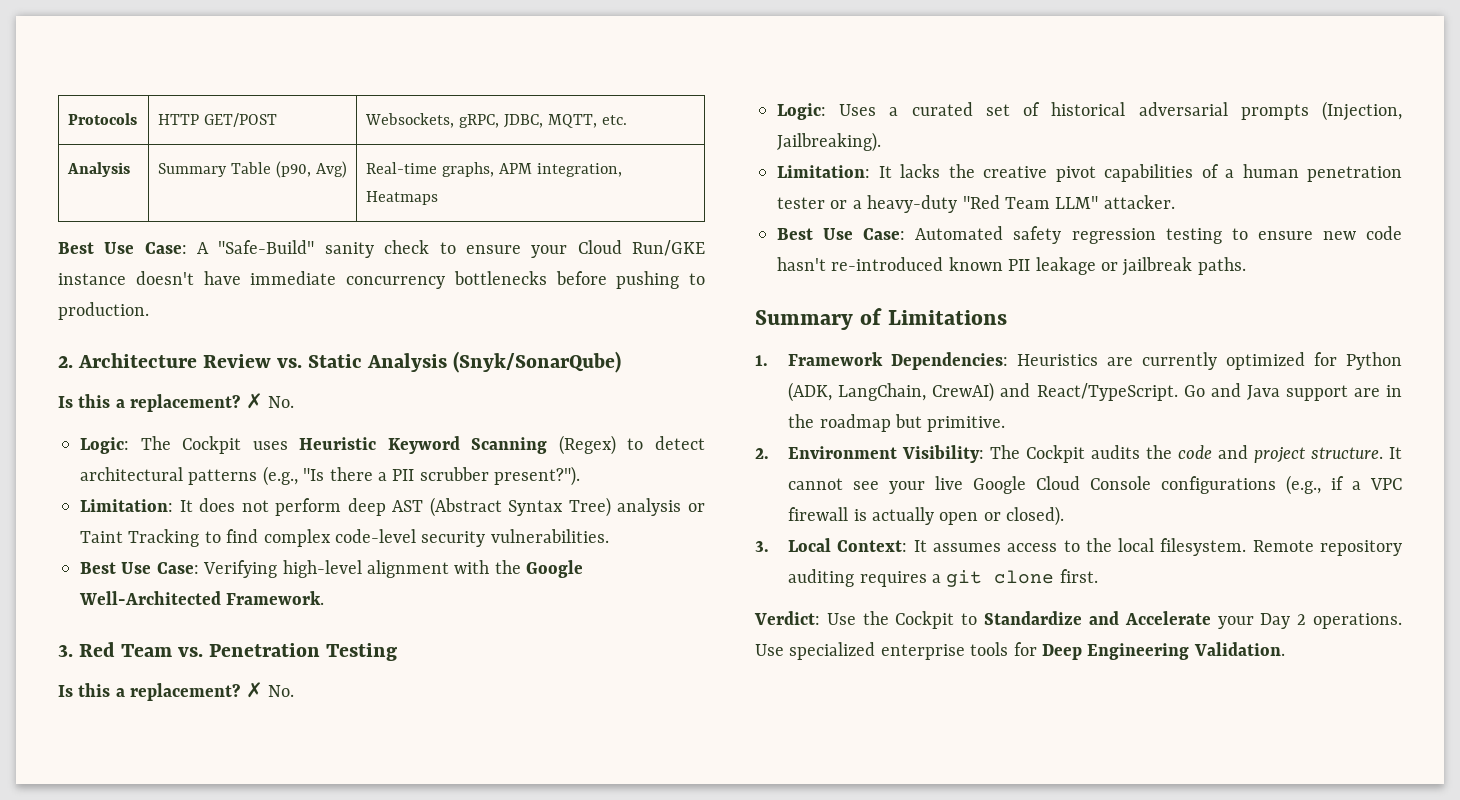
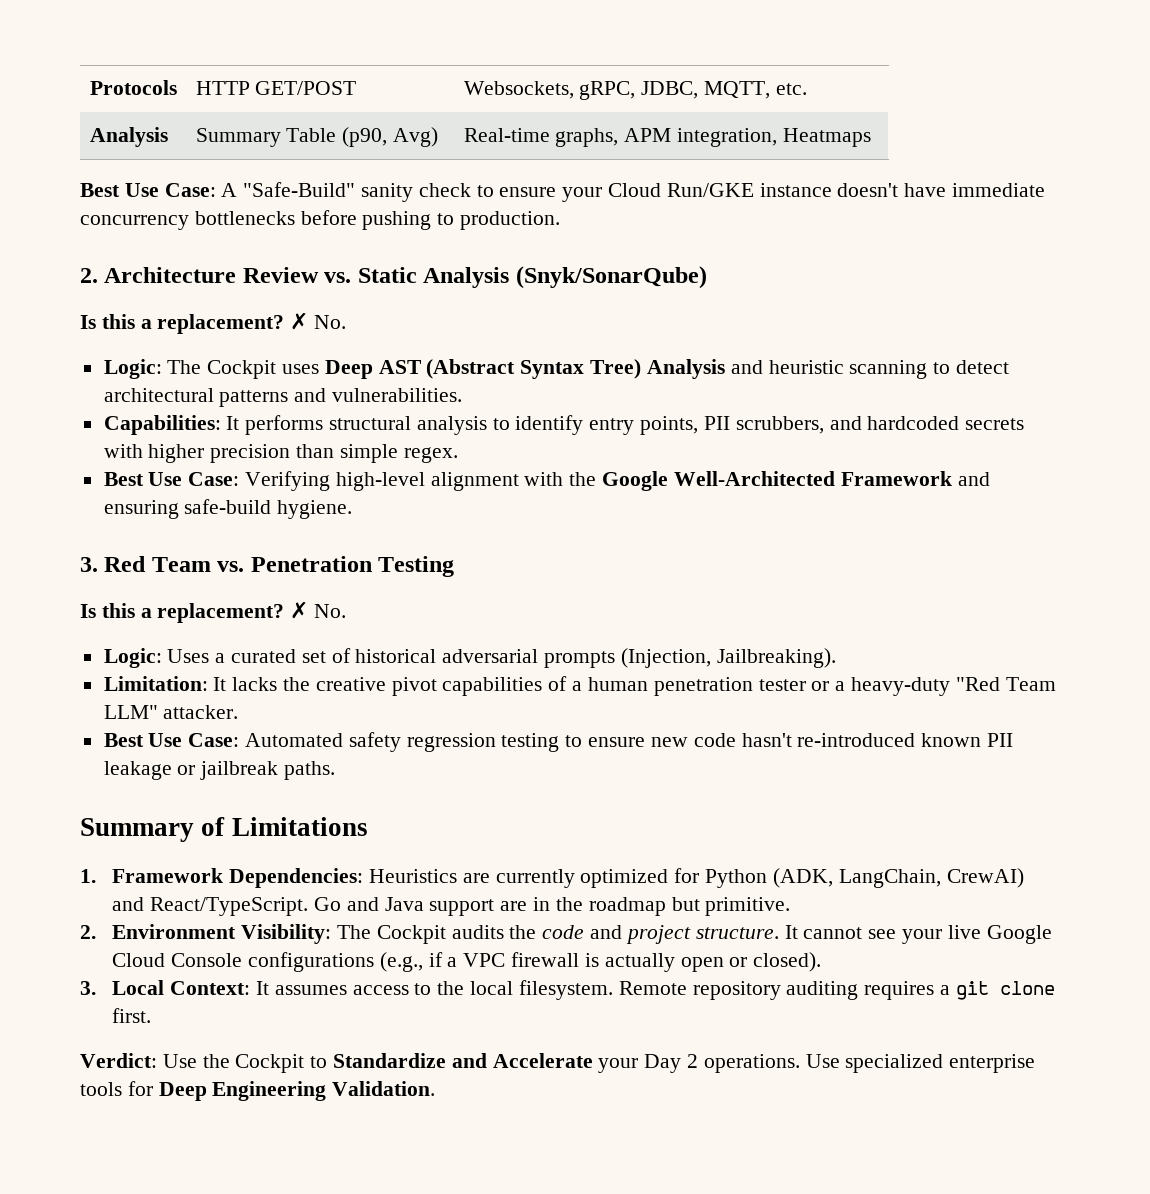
[299,435,705,455] [80,466,581,486] [80,497,705,517] [80,529,609,547] Heuristic Keyword Scanning (Regex) to detect architectural patterns (e.g., "Is there a PII scrubber present?"). // Limitation: It does not perform deep AST (Abstract Syntax Tree) analysis or Taint Tracking to find complex code-level security vulnerabilities. -> [324,359,1009,379] [103,388,463,407] [103,415,1025,435] [103,444,458,463] Deep AST (Abstract Syntax Tree) Analysis and heuristic scanning to detect architectural patterns and vulnerabilities. // Capabilities: It performs structural analysis to identify entry points, PII scrubbers, and hardcoded secrets with higher precision than simple regex.
[226,591,325,605] Framework. -> [840,471,990,486] [103,499,353,519] Framework and ensuring safe-build hygiene.

